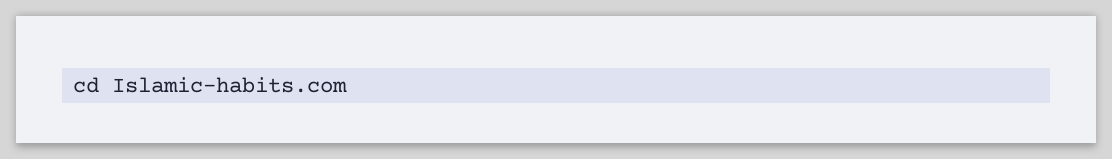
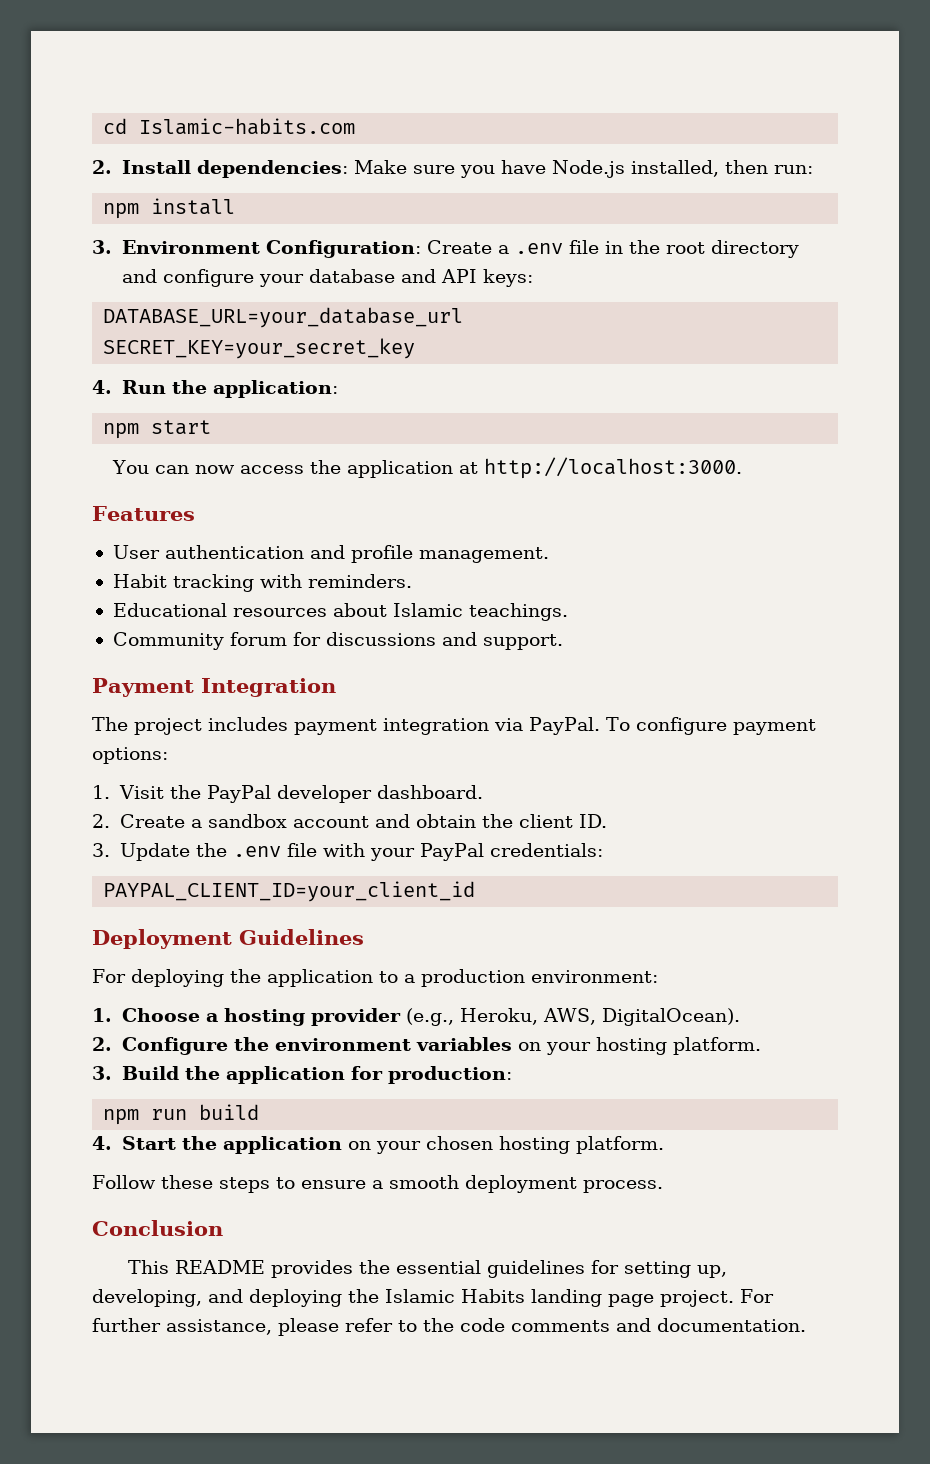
(347, 85) none -> [92,160,813,178] [103,198,236,219] [92,240,799,258] [121,269,533,287] [103,307,464,328] [103,338,416,359] [92,380,338,398] [103,420,212,439] [112,457,743,479] [92,506,195,521] [112,545,549,563] [112,574,412,592] [112,603,568,621] [112,632,563,650] [92,678,336,697] [92,717,816,735] [92,747,168,764] [92,785,484,803] [92,814,608,828] [92,843,604,861] [103,881,476,902] [92,929,364,949] [92,969,658,987] [92,1008,741,1026] [92,1037,761,1055] [92,1066,512,1084] [103,1104,260,1125] [92,1136,664,1154] [92,1175,663,1193] [92,1220,223,1236] [128,1260,728,1278] [92,1289,774,1307] [92,1318,806,1336] // 2. Install dependencies: Make sure you have Node.js installed, then run: // npm install // 3. Environment Configuration: Create a .env file in the root directory and configure your database and API keys: // DATABASE_URL=your_database_url // SECRET_KEY=your_secret_key // 4. Run the application: // npm start // You can now access the application at http://localhost:3000. // Features // User authentication and profile management. // Habit tracking with reminders. // Educational resources about Islamic teachings. // Community forum for discussions and support. // Payment Integration // The project includes payment integration via PayPal. To configure payment options: // 1. Visit the PayPal developer dashboard. // 2. Create a sandbox account and obtain the client ID. // 3. Update the .env file with your PayPal credentials: // PAYPAL_CLIENT_ID=your_client_id // Deployment Guidelines // For deploying the application to a production environment: // 1. Choose a hosting provider (e.g., Heroku, AWS, DigitalOcean). // 2. Configure the environment variables on your hosting platform. // 3. Build the application for production: // npm run build // 4. Start the application on your chosen hosting platform. // Follow these steps to ensure a smooth deployment process. // Conclusion // This README provides the essential guidelines for setting up, developing, and deploying the Islamic Habits landing page project. For further assistance, please refer to the code comments and documentation.

